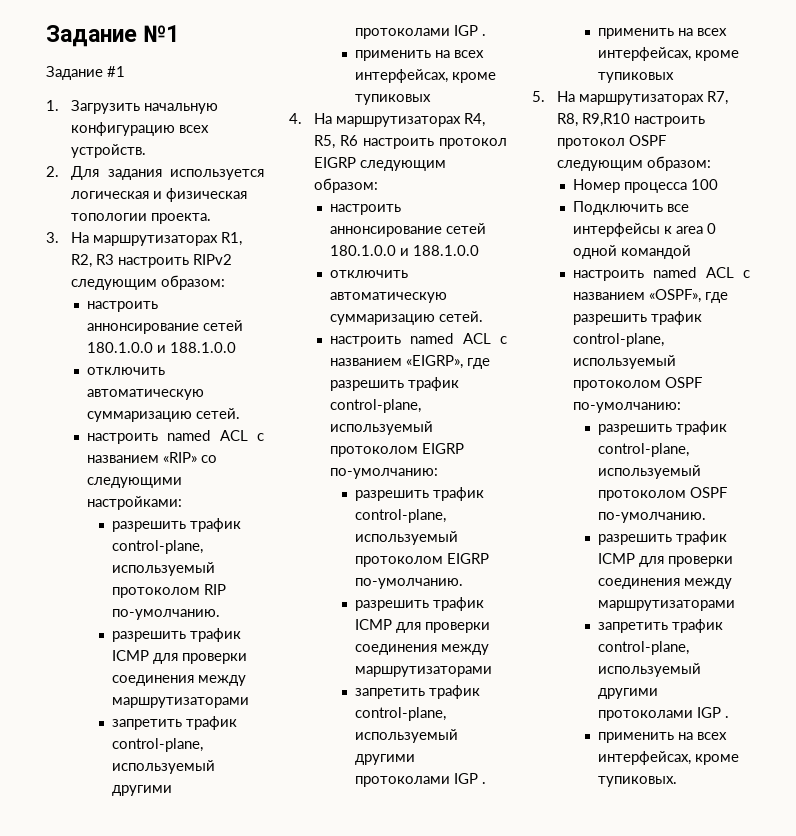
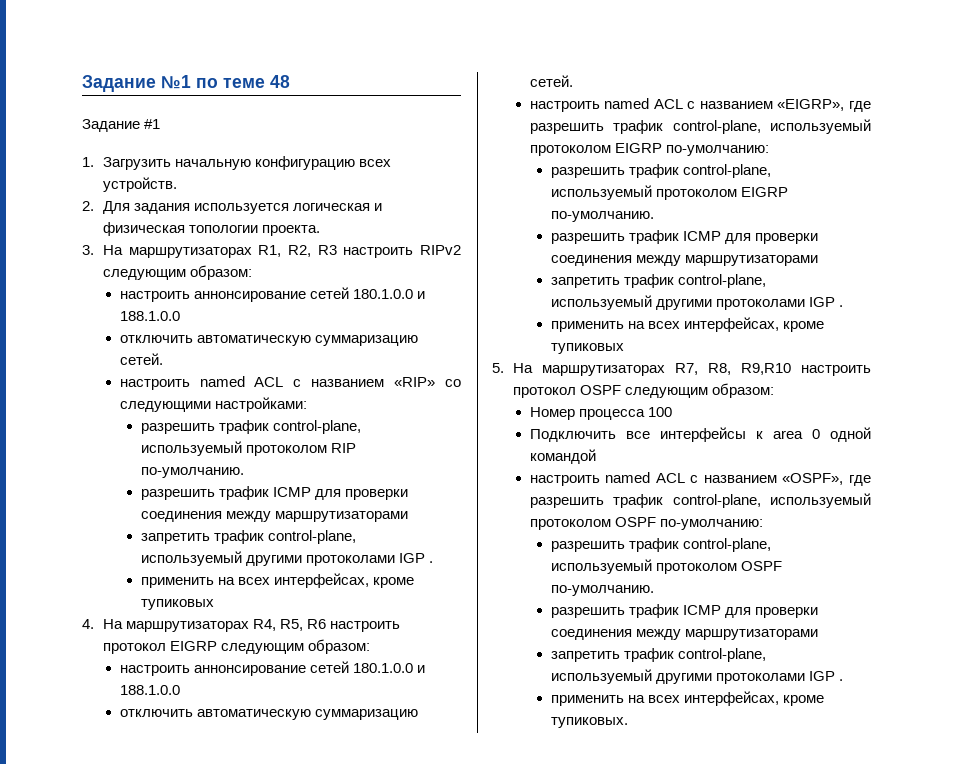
(180, 33) none -> [196,75,290,88] по теме 48

